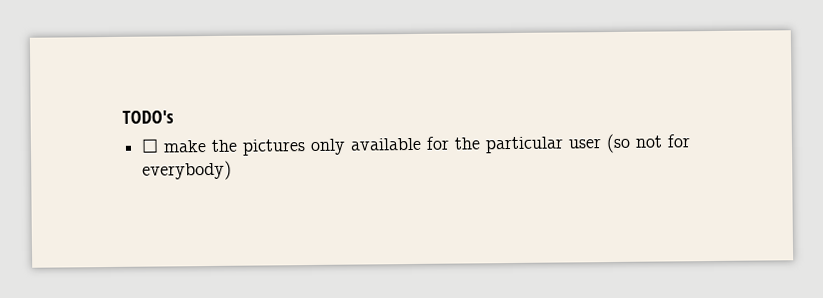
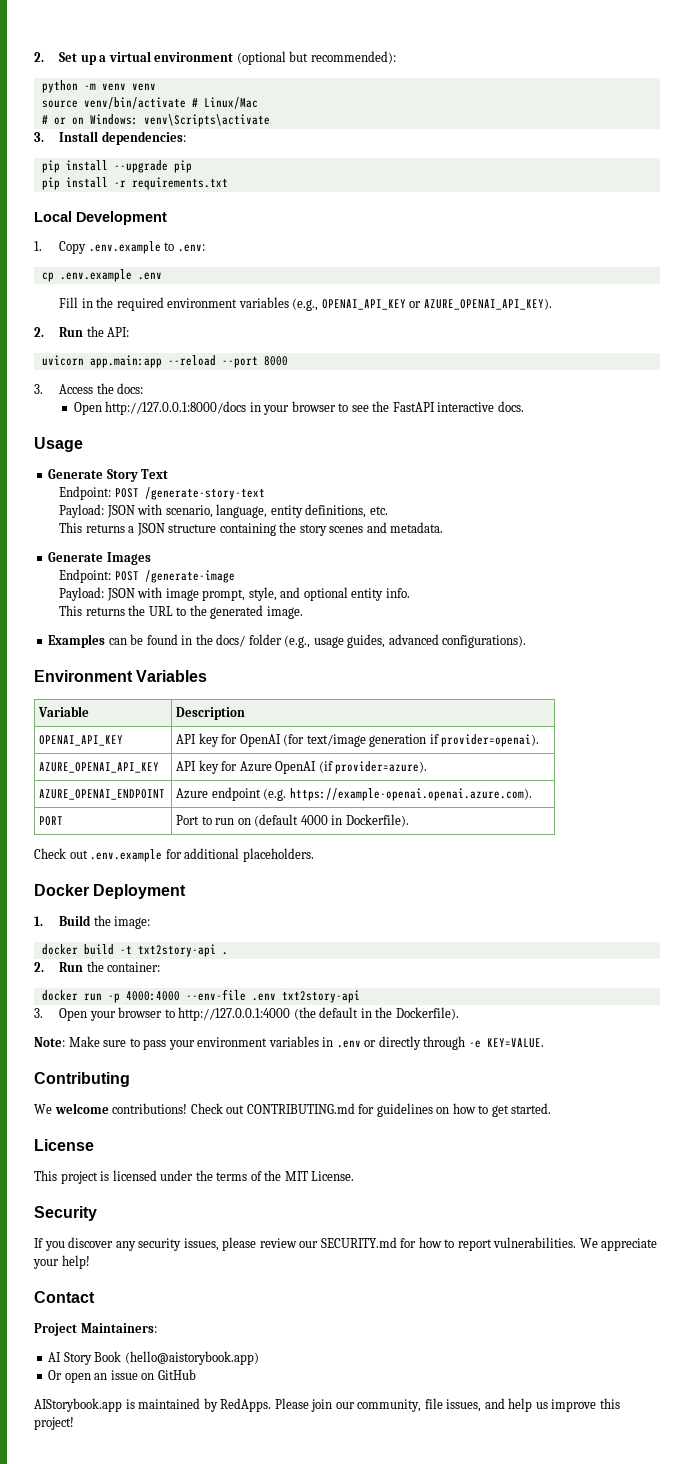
[122,110,174,124] [141,133,691,156] [142,160,233,181] TODO's // ☐ make the pictures only available for the particular user (so not for everybody) -> [34,51,396,65] [41,80,156,93] [41,97,258,109] [41,114,270,127] [34,131,186,145] [41,160,192,173] [41,177,228,190] [34,211,167,225] [34,241,205,254] [41,269,162,282] [59,297,552,311] [34,326,130,337] [41,355,288,368] [34,383,144,394] [73,401,524,415] [34,437,83,452] [48,469,169,482] [59,486,265,500] [59,504,388,518] [59,522,444,536] [48,552,151,565] [59,569,235,583] [59,587,410,601] [59,605,303,619] [48,634,527,648] [34,670,208,682] [38,706,90,717] [176,707,246,720] [39,735,124,746] [176,733,540,747] [39,762,160,773] [176,760,428,774] [39,789,166,800] [176,787,532,801] [39,816,64,826] [176,814,409,827] [34,848,314,862] [34,884,187,899] [34,915,151,929] [41,944,228,957] [34,961,161,972] [41,989,360,1003] [34,1007,459,1021] [34,1036,544,1050] [34,1072,130,1087] [34,1103,552,1117] [34,1139,94,1151] [34,1170,355,1184] [34,1206,97,1221] [34,1237,658,1251] [33,1255,90,1269] [34,1291,95,1303] [34,1323,157,1336] [48,1351,259,1365] [48,1369,196,1383] [34,1398,620,1412] [34,1417,74,1430] 2. Set up a virtual environment (optional but recommended): // python -m venv venv // source venv/bin/activate # Linux/Mac // # or on Windows: venv\Scripts\activate // 3. Install dependencies: // pip install --upgrade pip // pip install -r requirements.txt // Local Development // 1. Copy .env.example to .env: // cp .env.example .env // Fill in the required environment variables (e.g., OPENAI_API_KEY or AZURE_OPENAI_API_KEY). // 2. Run the API: // uvicorn app.main:app --reload --port 8000 // 3. Access the docs: // Open http://127.0.0.1:8000/docs in your browser to see the FastAPI interactive docs. // Usage // Generate Story Text // Endpoint: POST /generate-story-text // Payload: JSON with scenario, language, entity definitions, etc. // This returns a JSON structure containing the story scenes and metadata. // Generate Images // Endpoint: POST /generate-image // Payload: JSON with image prompt, style, and optional entity info. // This returns the URL to the generated image. // Examples can be found in the docs/ folder (e.g., usage guides, advanced configurations). // Environment Variables // Variable | Description // OPENAI_API_KEY | API key for OpenAI (for text/image generation if provider=openai). // AZURE_OPENAI_API_KEY | API key for Azure OpenAI (if provider=azure). // AZURE_OPENAI_ENDPOINT | Azure endpoint (e.g. https://example-openai.openai.azure.com). // PORT | Port to run on (default 4000 in Dockerfile). // Check out .env.example for additional placeholders. // Docker Deployment // 1. Build the image: // docker build -t txt2story-api . // 2. Run the container: // docker run -p 4000:4000 --env-file .env txt2story-api // 3. Open your browser to http://127.0.0.1:4000 (the default in the Dockerfile). // Note: Make sure to pass your environment variables in .env or directly through -e KEY=VALUE. // Contributing // We welcome contributions! Check out CONTRIBUTING.md for guidelines on how to get started. // License // This project is licensed under the terms of the MIT License. // Security // If you discover any security issues, please review our SECURITY.md for how to report vulnerabilities. We appreciate your help! // Contact // Project Maintainers: // AI Story Book (hello@aistorybook.app) // Or open an issue on GitHub // AIStorybook.app is maintained by RedApps. Please join our community, file issues, and help us improve this project!

